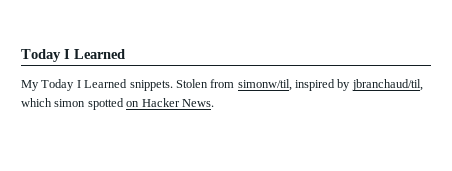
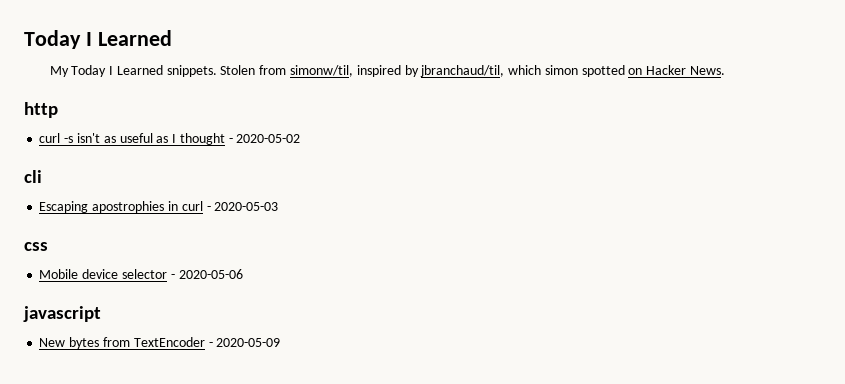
(214, 103) none -> [24,102,58,118] [39,133,301,145] [24,170,42,183] [39,201,279,213] [24,242,48,251] [39,269,243,279] [23,306,101,322] [39,337,281,349] // http // curl -s isn't as useful as I thought - 2020-05-02 // cli // Escaping apostrophies in curl - 2020-05-03 // css // Mobile device selector - 2020-05-06 // javascript // New bytes from TextEncoder - 2020-05-09

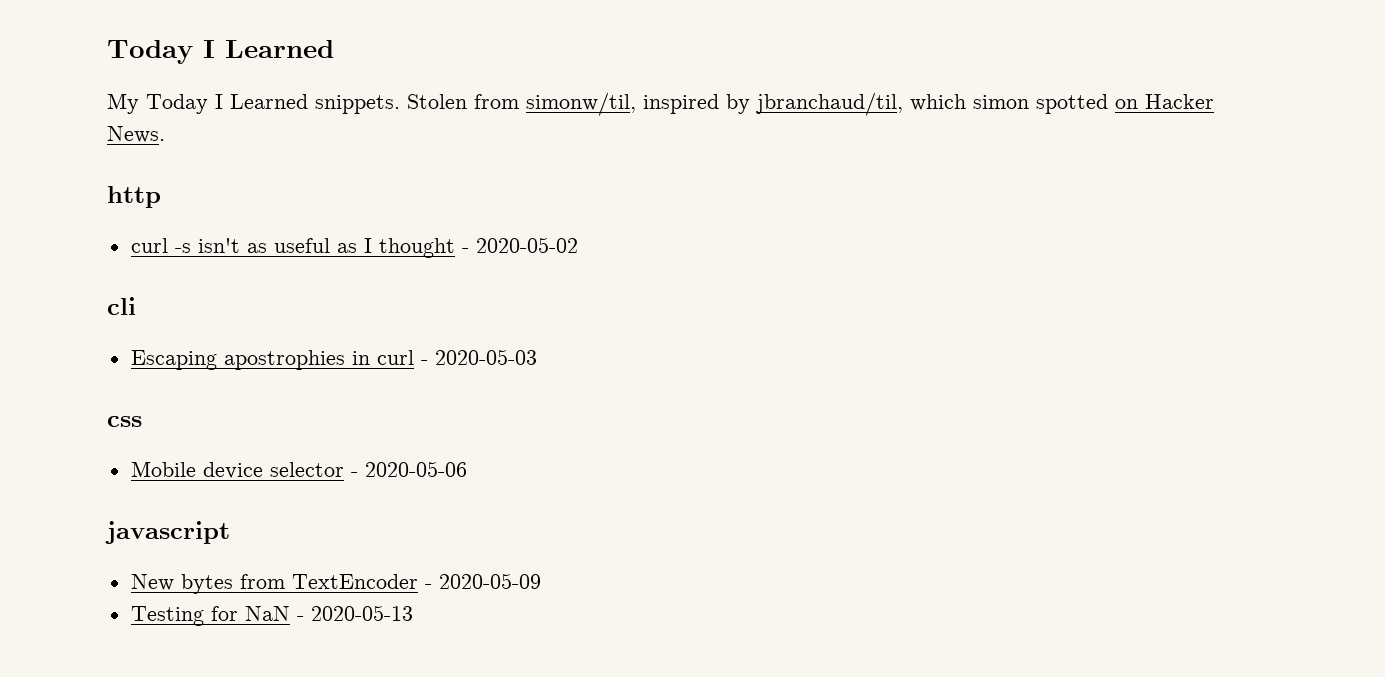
(281, 342) none -> [130,605,413,626] // Testing for NaN - 2020-05-13

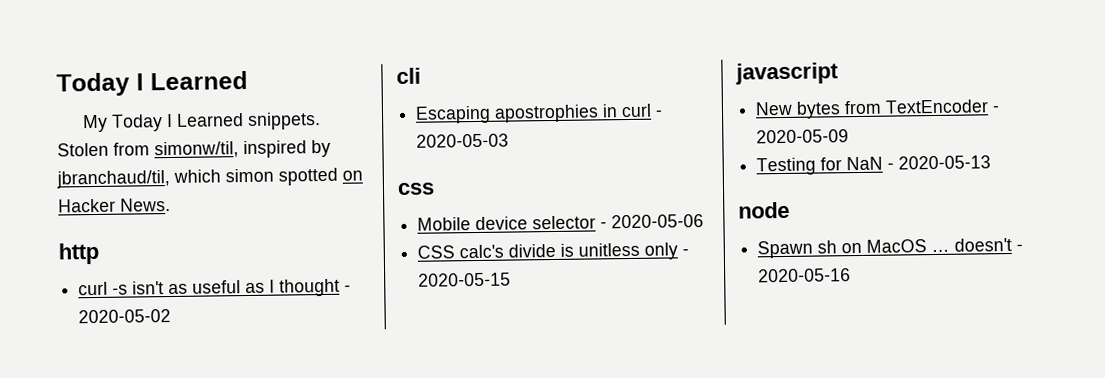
(467, 469) none -> [417,242,690,260] [418,272,512,287] // CSS calc's divide is unitless only - 2020-05-15
(413, 613) none -> [738,201,790,219] [757,237,1024,259] [758,268,852,283] // node // Spawn sh on MacOS … doesn't - 2020-05-16

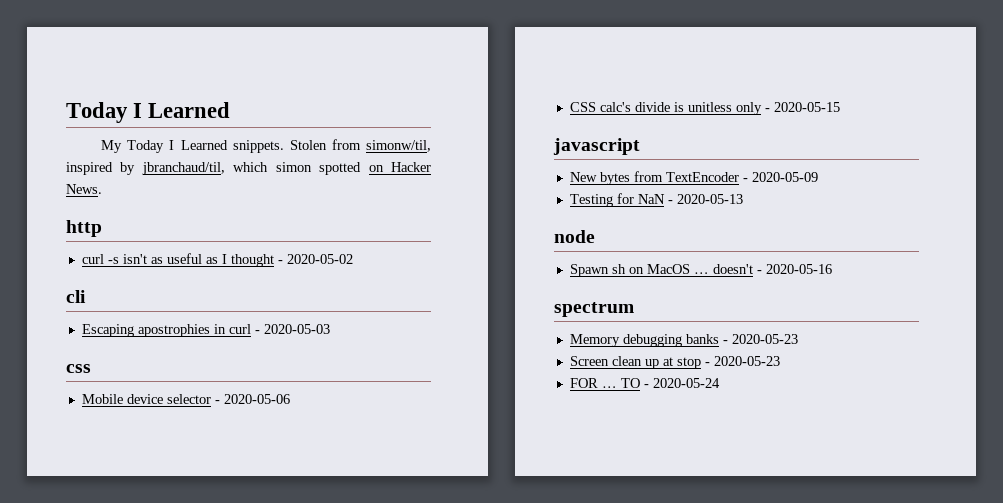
(852, 275) none -> [554,302,634,317] [569,334,798,347] [569,356,780,369] [569,378,720,388] // spectrum // Memory debugging banks - 2020-05-23 // Screen clean up at stop - 2020-05-23 // FOR … TO - 2020-05-24

